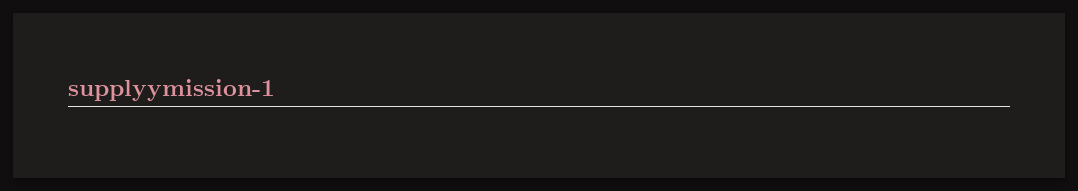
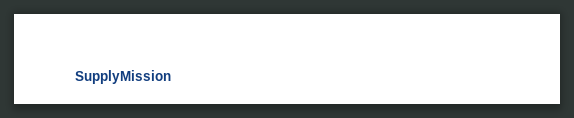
[68,79,275,101] supplyymission-1 -> [75,70,171,84] SupplyMission

